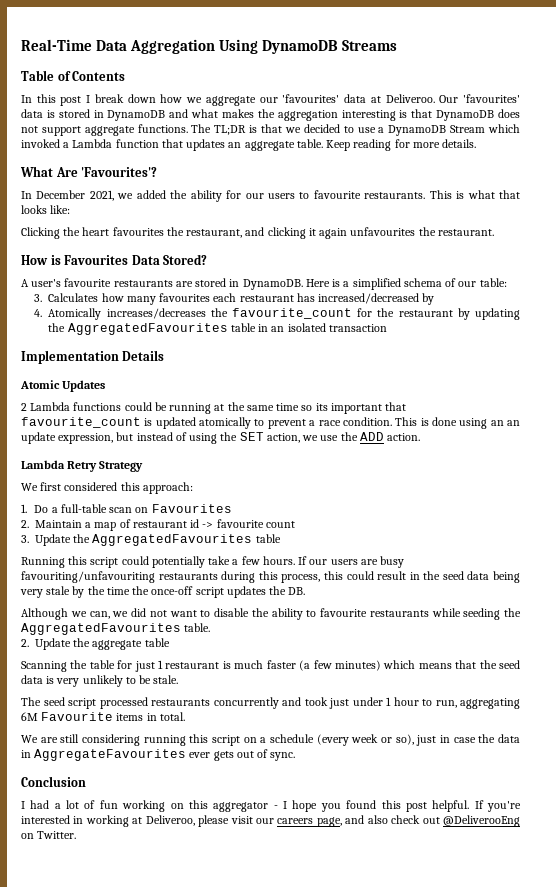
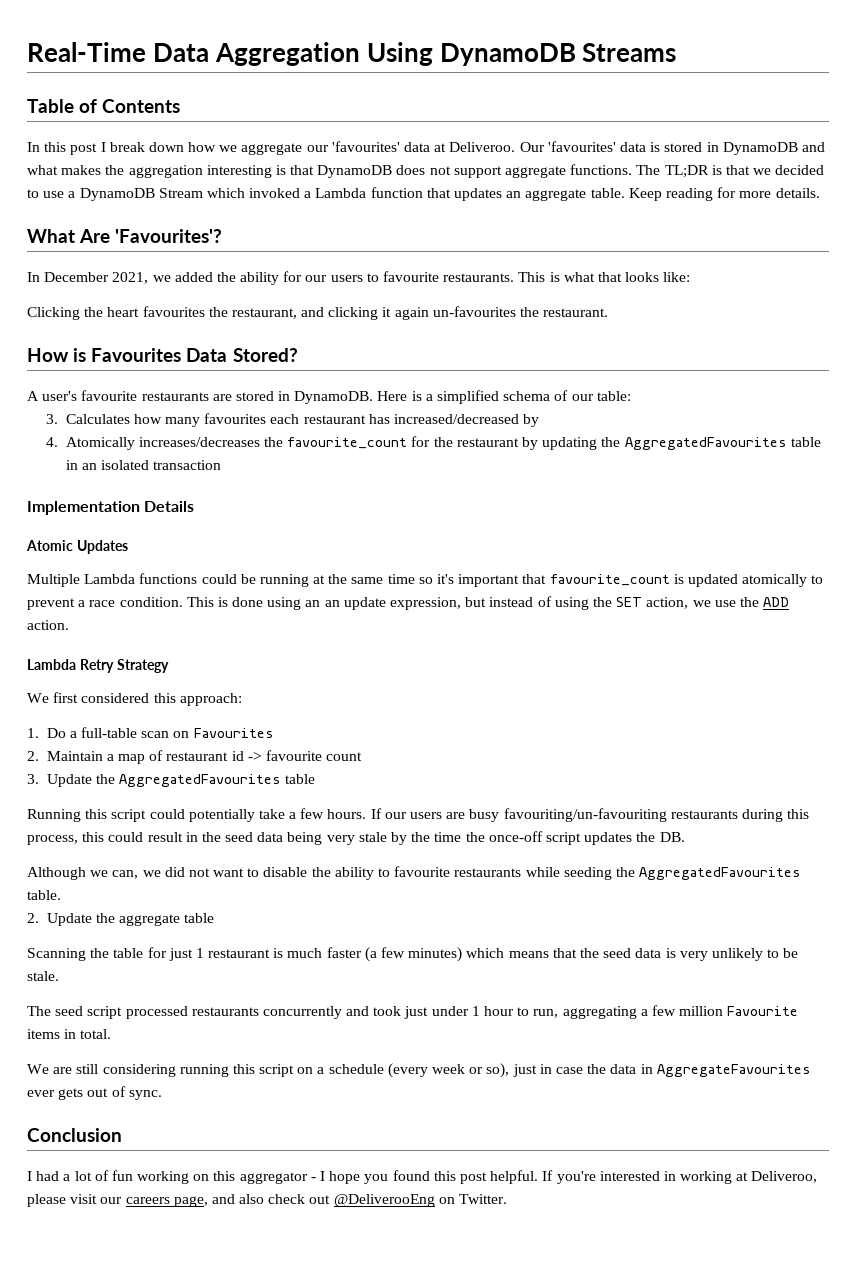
[350,227,416,236] unfavourites -> [432,306,516,317] un-favourites
[21,403,27,411] 2 -> [27,574,80,587] Multiple
[315,403,328,411] its -> [437,574,455,584] it's
[21,571,155,583] favouriting/unfavouriting -> [503,808,667,822] favouriting/un-favouriting
[21,712,38,721] 6M -> [640,1005,724,1016] a few million

